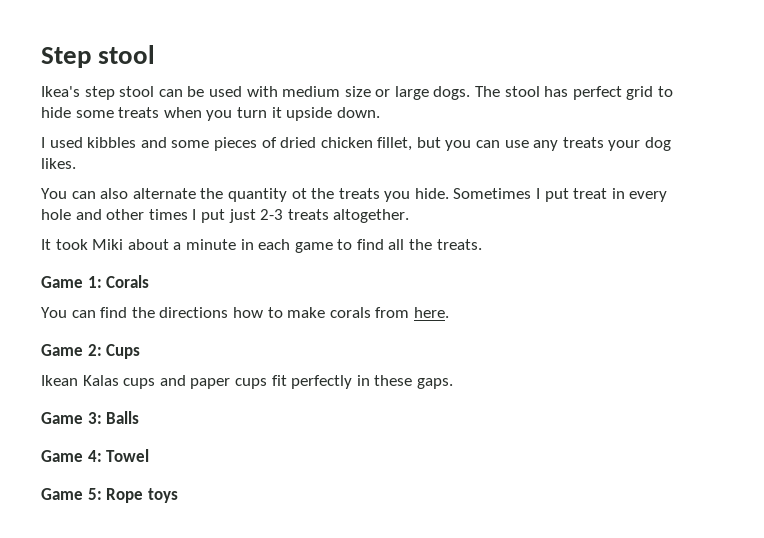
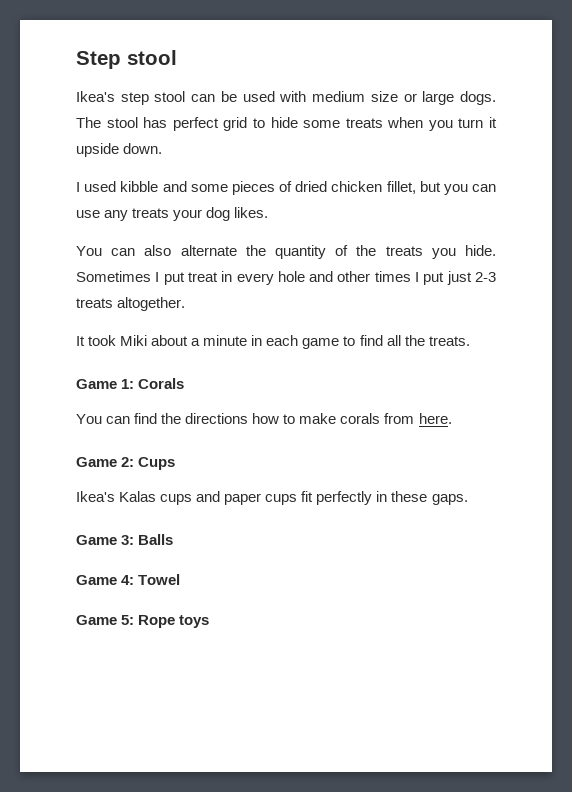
[87,137,137,148] kibbles -> [120,181,159,192] kibble
[291,188,307,199] ot -> [335,245,349,256] of
[41,375,78,386] Ikean -> [76,491,115,502] Ikea's

